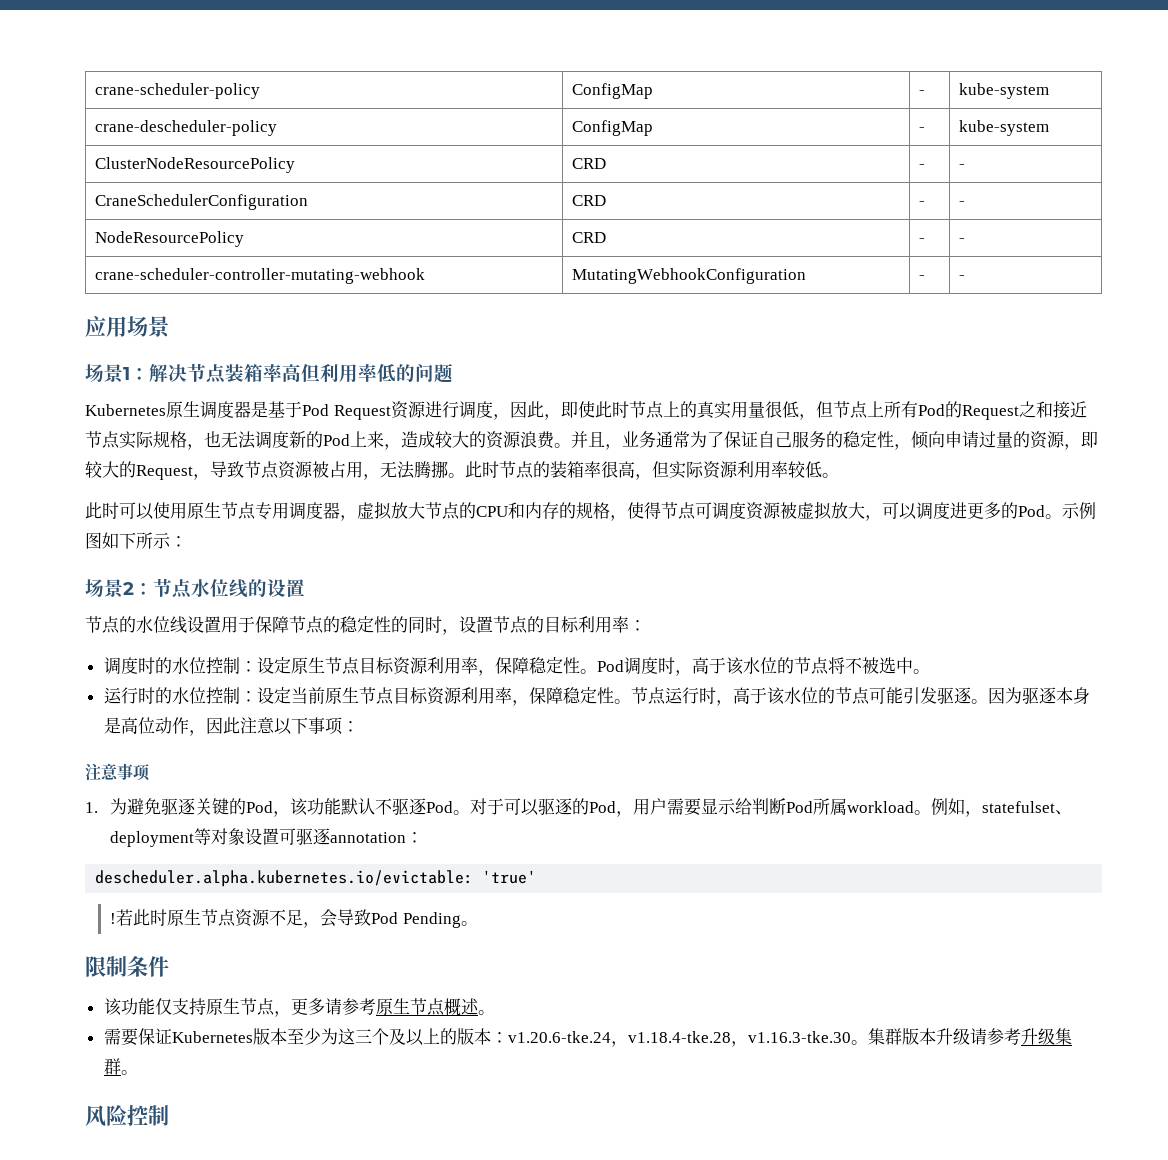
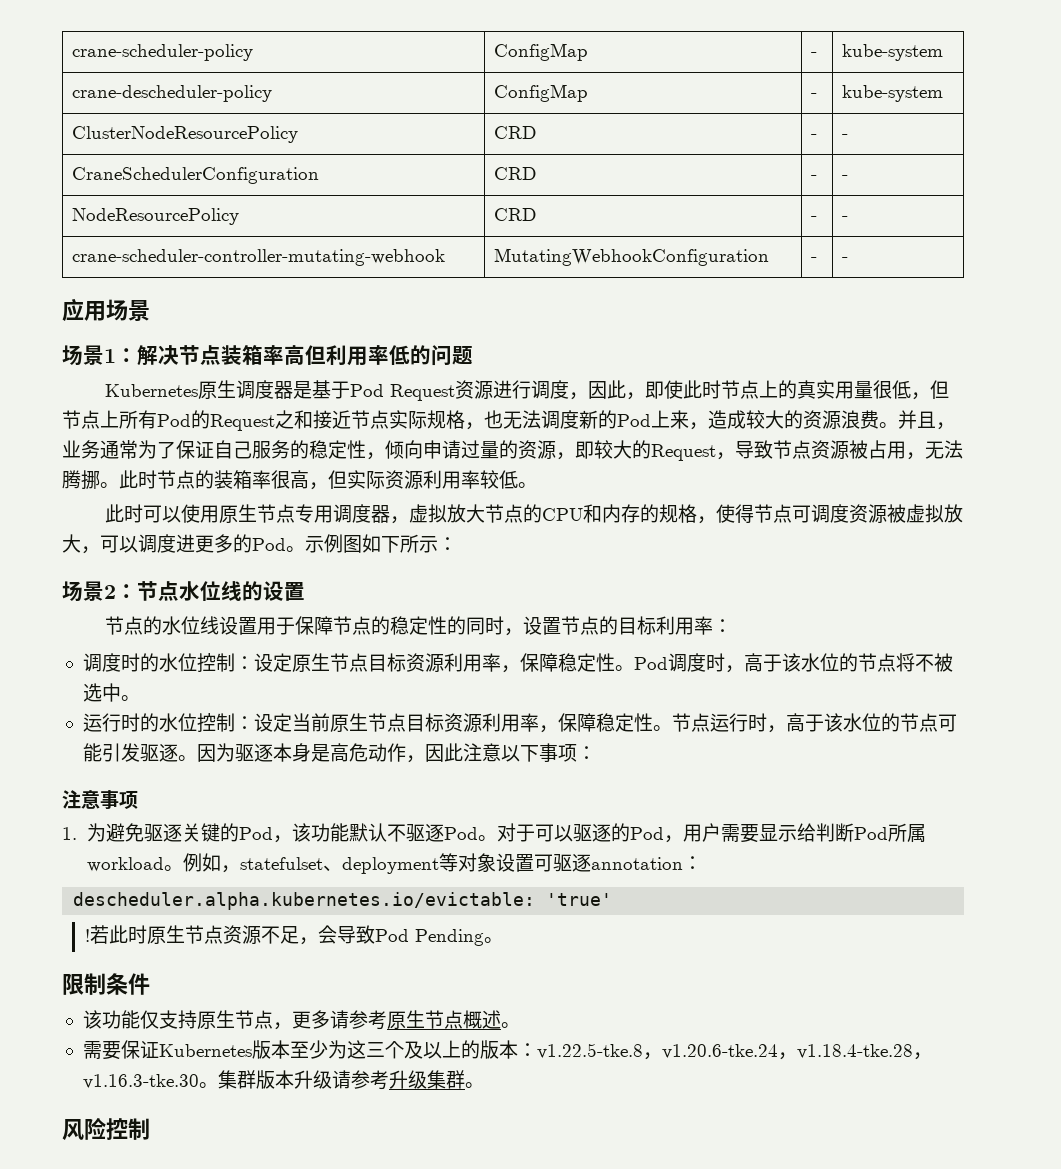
[137,717,155,734] 位 -> [348,743,368,762] 危
(508, 1037) none -> [536,1043,662,1060] v1.22.5-tke.8，

